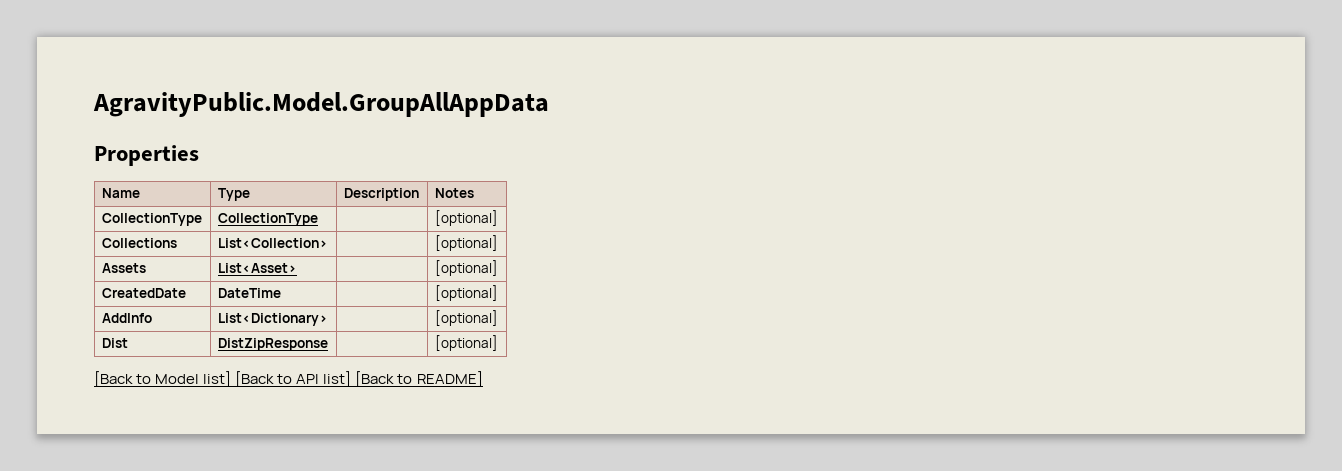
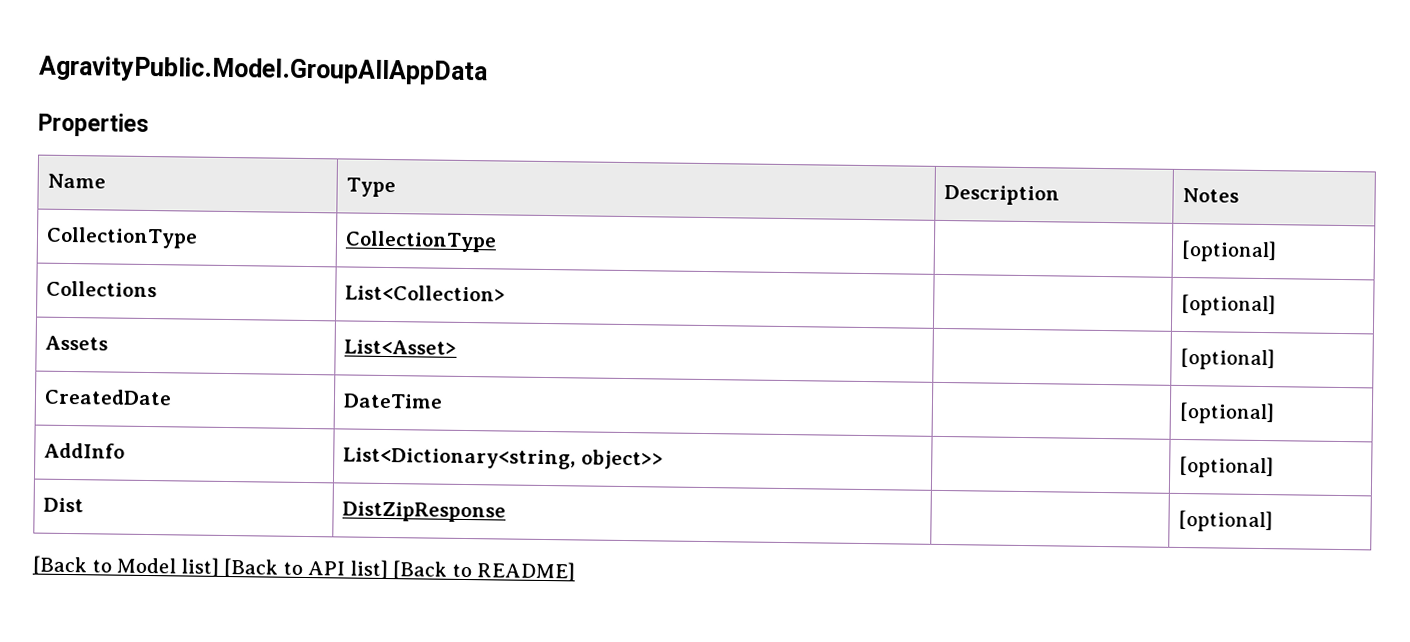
[217,313,328,326] List<Dictionary> -> [343,447,664,470] List<Dictionary<string, object>>

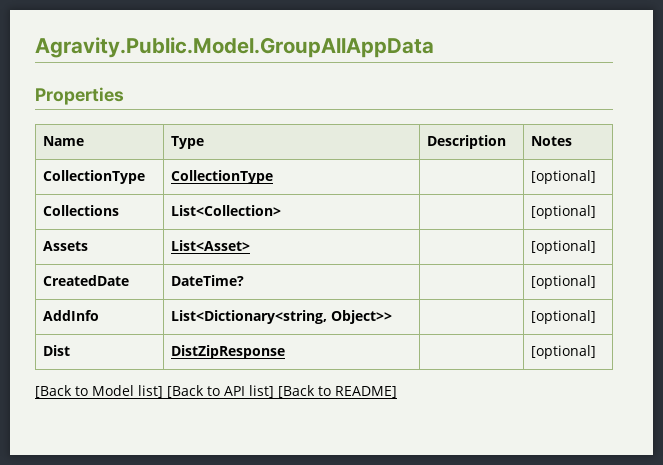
[38,55,488,86] AgravityPublic.Model.GroupAllAppData -> [35,37,434,58] Agravity.Public.Model.GroupAllAppData
[343,393,444,409] DateTime -> [171,275,245,286] DateTime?
[580,449,664,470] object>> -> [331,310,393,324] Object>>

